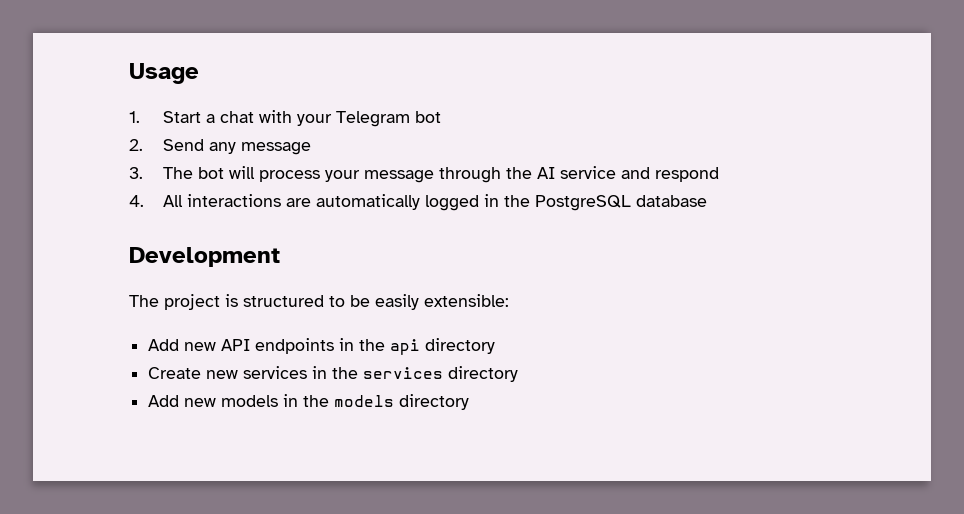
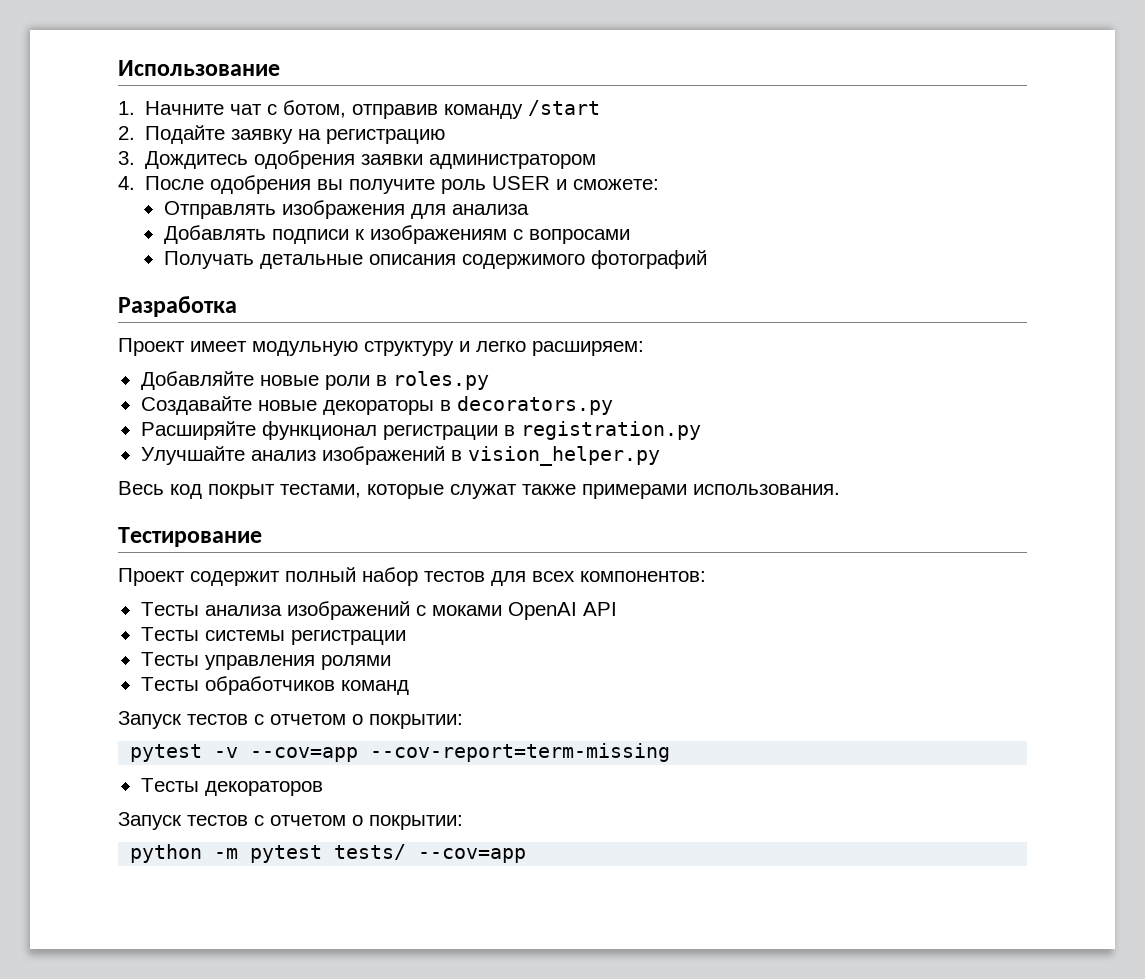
[129,63,199,84] Usage -> [118,60,280,76] Использование
[163,110,442,127] [129,139,312,155] [129,166,720,183] [129,194,708,211] [129,247,280,267] [129,294,509,310] [148,338,496,355] [148,366,519,382] [148,394,470,410] Start a chat with your Telegram bot // 2. Send any message // 3. The bot will process your message through the AI service and respond // 4. All interactions are automatically logged in the PostgreSQL database // Development // The project is structured to be easily extensible: // Add new API endpoints in the api directory // Create new services in the services directory // Add new models in the models directory -> [145,100,601,119] [118,125,446,144] [118,150,597,169] [118,175,660,194] [163,200,529,219] [163,225,630,244] [163,250,707,269] [118,296,237,317] [118,338,644,356] [140,371,489,390] [140,396,613,415] [140,421,701,440] [140,446,660,466] [118,481,840,499] [118,527,262,547] [118,567,706,586] [140,601,617,620] [140,627,406,645] [140,652,391,670] [140,676,409,695] [118,711,463,729] [130,743,671,762] [140,778,323,796] [118,812,463,830] [130,844,527,863] Начните чат с ботом, отправив команду /start // 2. Подайте заявку на регистрацию // 3. Дождитесь одобрения заявки администратором // 4. После одобрения вы получите роль USER и сможете: // Отправлять изображения для анализа // Добавлять подписи к изображениям с вопросами // Получать детальные описания содержимого фотографий // Разработка // Проект имеет модульную структуру и легко расширяем: // Добавляйте новые роли в roles.py // Создавайте новые декораторы в decorators.py // Расширяйте функционал регистрации в registration.py // Улучшайте анализ изображений в vision_helper.py // Весь код покрыт тестами, которые служат также примерами использования. // Тестирование // Проект содержит полный набор тестов для всех компонентов: // Тесты анализа изображений с моками OpenAI API // Тесты системы регистрации // Тесты управления ролями // Тесты обработчиков команд // Запуск тестов с отчетом о покрытии: // pytest -v --cov=app --cov-report=term-missing // Тесты декораторов // Запуск тестов с отчетом о покрытии: // python -m pytest tests/ --cov=app

